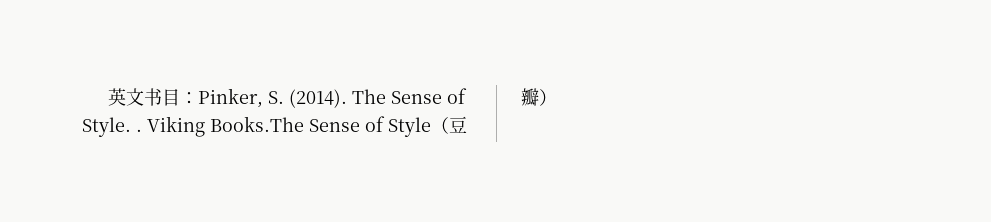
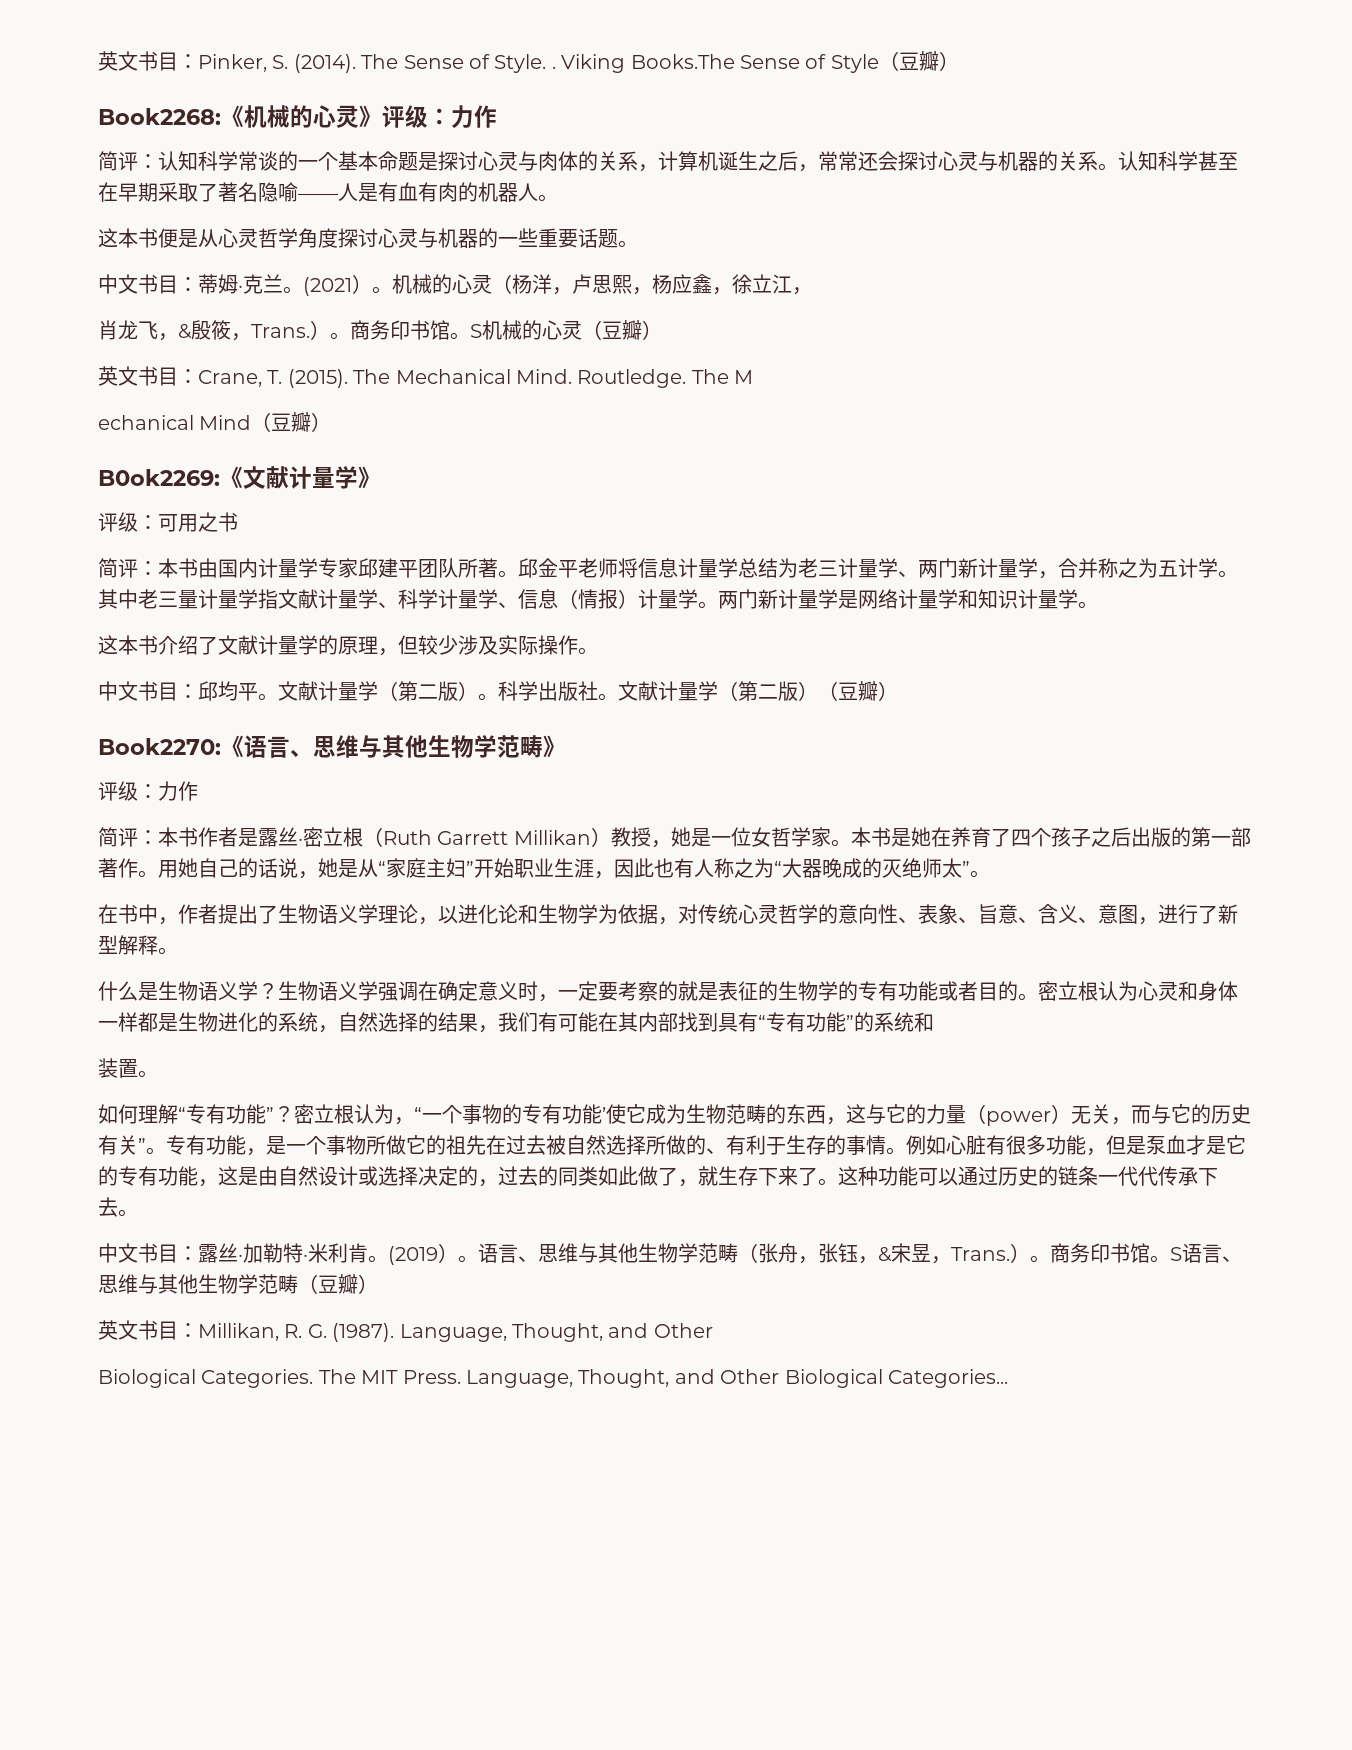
(557, 97) none -> [98,105,497,128] [98,151,1238,172] [98,182,558,202] [98,228,638,248] [98,274,812,296] [98,320,662,341] [98,366,754,388] [98,412,332,432] [98,466,381,489] [98,512,238,532] [98,558,1238,579] [98,589,1098,609] [98,635,598,656] [98,681,898,701] [98,735,566,758] [98,781,198,801] [98,827,1251,848] [98,858,990,879] [98,904,1238,925] [98,935,178,955] [98,981,1238,1002] [98,1012,934,1033] [98,1058,158,1078] [98,1104,1251,1126] [98,1135,1246,1156] [98,1166,1218,1187] [98,1197,138,1217] [98,1243,1242,1265] [98,1274,378,1294] [98,1320,713,1342] [98,1369,1008,1388] // Book2268:《机械的心灵》评级：力作 // 简评：认知科学常谈的一个基本命题是探讨心灵与肉体的关系，计算机诞生之后，常常还会探讨心灵与机器的关系。认知科学甚至在早期采取了著名隐喻——人是有血有肉的机器人。 // 这本书便是从心灵哲学角度探讨心灵与机器的一些重要话题。 // 中文书目：蒂姆·克兰。(2021）。机械的心灵（杨洋，卢思熙，杨应鑫，徐立江， // 肖龙飞，&殷筱，Trans.）。商务印书馆。S机械的心灵（豆瓣） // 英文书目：Crane, T. (2015). The Mechanical Mind. Routledge. The M // echanical Mind（豆瓣） // B0ok2269:《文献计量学》 // 评级：可用之书 // 简评：本书由国内计量学专家邱建平团队所著。邱金平老师将信息计量学总结为老三计量学、两门新计量学，合并称之为五计学。其中老三量计量学指文献计量学、科学计量学、信息（情报）计量学。两门新计量学是网络计量学和知识计量学。 // 这本书介绍了文献计量学的原理，但较少涉及实际操作。 // 中文书目：邱均平。文献计量学（第二版）。科学出版社。文献计量学（第二版）（豆瓣） // Book2270:《语言、思维与其他生物学范畴》 // 评级：力作 // 简评：本书作者是露丝·密立根（Ruth Garrett Millikan）教授，她是一位女哲学家。本书是她在养育了四个孩子之后出版的第一部著作。用她自己的话说，她是从“家庭主妇”开始职业生涯，因此也有人称之为“大器晚成的灭绝师太”。 // 在书中，作者提出了生物语义学理论，以进化论和生物学为依据，对传统心灵哲学的意向性、表象、旨意、含义、意图，进行了新型解释。 // 什么是生物语义学？生物语义学强调在确定意义时，一定要考察的就是表征的生物学的专有功能或者目的。密立根认为心灵和身体一样都是生物进化的系统，自然选择的结果，我们有可能在其内部找到具有“专有功能”的系统和 // 装置。 // 如何理解“专有功能”？密立根认为，“一个事物的专有功能’使它成为生物范畴的东西，这与它的力量（power）无关，而与它的历史有关”。专有功能，是一个事物所做它的祖先在过去被自然选择所做的、有利于生存的事情。例如心脏有很多功能，但是泵血才是它的专有功能，这是由自然设计或选择决定的，过去的同类如此做了，就生存下来了。这种功能可以通过历史的链条一代代传承下去。 // 中文书目：露丝·加勒特·米利肯。(2019）。语言、思维与其他生物学范畴（张舟，张钰，&宋昱，Trans.）。商务印书馆。S语言、思维与其他生物学范畴（豆瓣） // 英文书目：Millikan, R. G. (1987). Language, Thought, and Other // Biological Categories. The MIT Press. Language, Thought, and Other Biological Categories...

